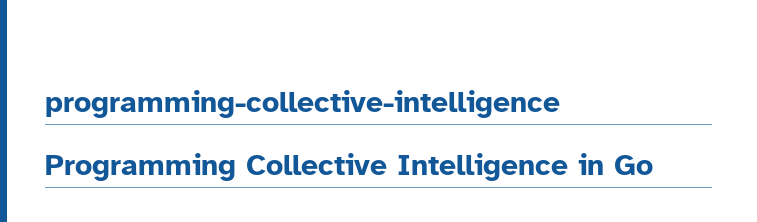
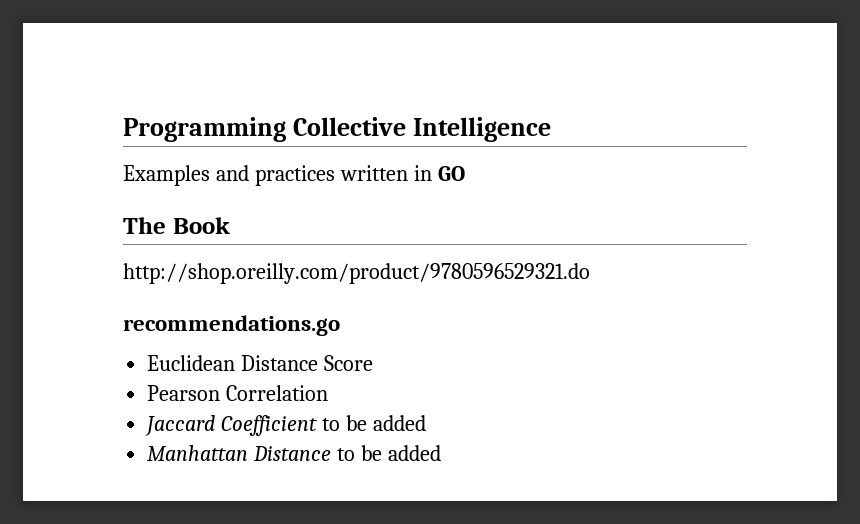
[45,90,560,118] programming-collective-intelligence // -> (123, 129) none
[578,153,653,175] in Go -> [123,165,465,186] [123,217,230,234] [123,263,590,284] [123,315,340,336] [147,355,374,371] [147,385,329,401] [145,415,426,436] [147,445,441,461] // Examples and practices written in GO // The Book // http://shop.oreilly.com/product/9780596529321.do // recommendations.go // Euclidean Distance Score // Pearson Correlation // Jaccard Coefficient to be added // Manhattan Distance to be added

